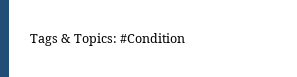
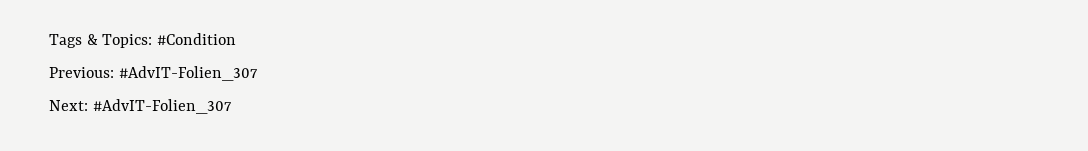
(186, 38) none -> [49,66,258,81] [49,99,232,114] // Previous: #AdvIT-Folien_307 // Next: #AdvIT-Folien_307

